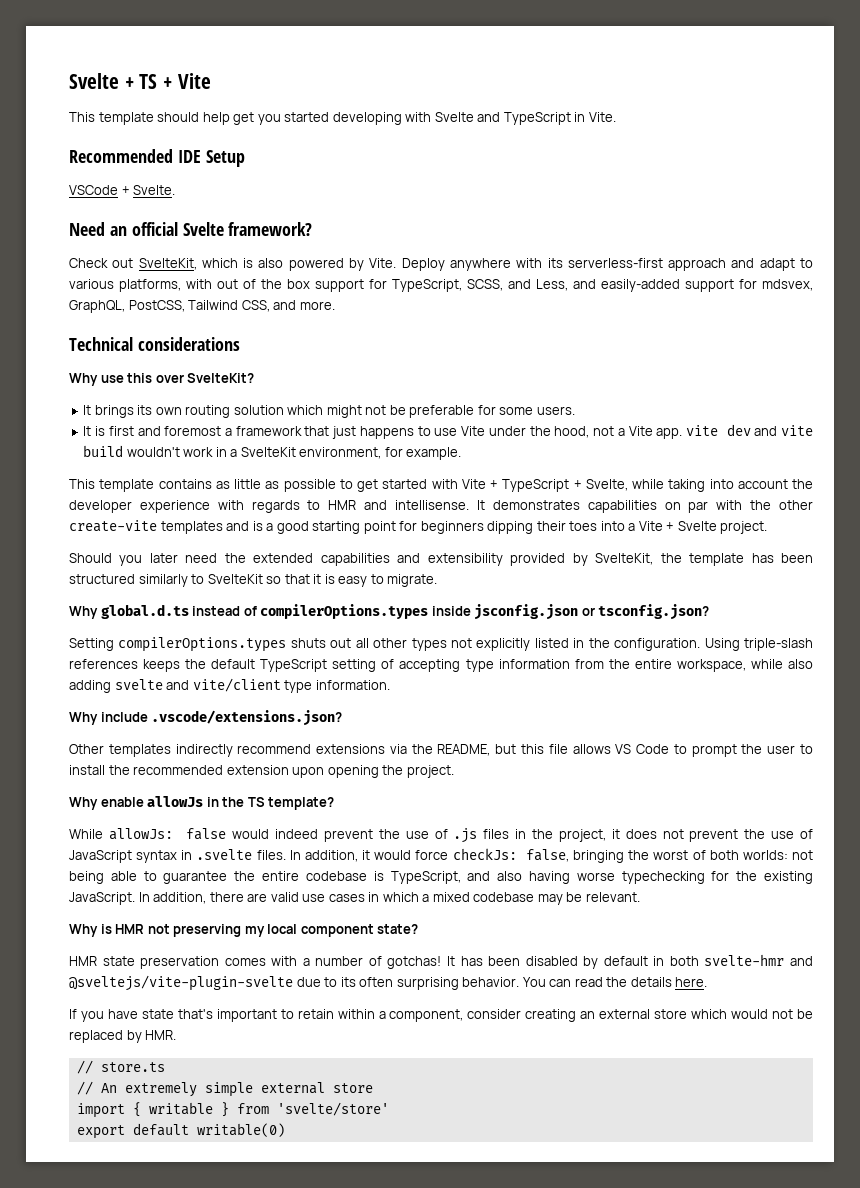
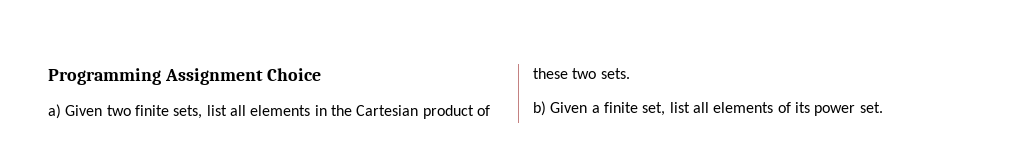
[69,73,211,89] [69,112,616,125] [69,149,245,167] [69,185,176,195] [69,222,313,236] [69,258,813,271] [69,279,813,292] [69,300,335,313] [69,337,240,351] [69,373,255,386] [83,405,575,418] [83,424,814,439] [83,445,462,460] [69,479,813,492] [69,500,814,513] [69,520,768,534] [69,553,814,566] [69,574,438,587] [69,604,710,620] [69,637,814,652] [69,659,814,672] [69,678,390,693] [69,710,343,726] [69,744,814,757] [69,765,454,778] [69,796,335,810] [69,828,814,843] [69,848,814,863] [69,871,813,884] [69,892,640,905] [69,924,419,937] [69,954,813,969] [69,975,708,991] [69,1009,813,1022] [69,1030,177,1043] [76,1060,165,1074] [76,1081,373,1097] [76,1102,389,1118] [76,1123,285,1139] Svelte + TS + Vite // This template should help get you started developing with Svelte and TypeScript in Vite. // Recommended IDE Setup // VSCode + Svelte. // Need an official Svelte framework? // Check out SvelteKit, which is also powered by Vite. Deploy anywhere with its serverless-first approach and adapt to various platforms, with out of the box support for TypeScript, SCSS, and Less, and easily-added support for mdsvex, GraphQL, PostCSS, Tailwind CSS, and more. // Technical considerations // Why use this over SvelteKit? // It brings its own routing solution which might not be preferable for some users. // It is first and foremost a framework that just happens to use Vite under the hood, not a Vite app. vite dev and vite build wouldn't work in a SvelteKit environment, for example. // This template contains as little as possible to get started with Vite + TypeScript + Svelte, while taking into account the developer experience with regards to HMR and intellisense. It demonstrates capabilities on par with the other create-vite templates and is a good starting point for beginners dipping their toes into a Vite + Svelte project. // Should you later need the extended capabilities and extensibility provided by SvelteKit, the template has been structured similarly to SvelteKit so that it is easy to migrate. // Why global.d.ts instead of compilerOptions.types inside jsconfig.json or tsconfig.json? // Setting compilerOptions.types shuts out all other types not explicitly listed in the configuration. Using triple-slash references keeps the default TypeScript setting of accepting type information from the entire workspace, while also adding svelte and vite/client type information. // Why include .vscode/extensions.json? // Other templates indirectly recommend extensions via the README, but this file allows VS Code to prompt the user to install the recommended extension upon opening the project. // Why enable allowJs in the TS template? // While allowJs: false would indeed prevent the use of .js files in the project, it does not prevent the use of JavaScript syntax in .svelte files. In addition, it would force checkJs: false, bringing the worst of both worlds: not being able to guarantee the entire codebase is TypeScript, and also having worse typechecking for the existing JavaScript. In addition, there are valid use cases in which a mixed codebase may be relevant. // Why is HMR not preserving my local component state? // HMR state preservation comes with a number of gotchas! It has been disabled by default in both svelte-hmr and @sveltejs/vite-plugin-svelte due to its often surprising behavior. You can read the details here. // If you have state that's important to retain within a component, consider creating an external store which would not be replaced by HMR. // // store.ts // // An extremely simple external store // import { writable } from 'svelte/store' // export default writable(0) -> [48,68,322,85] [48,104,490,119] [533,68,630,79] [533,101,883,116] Programming Assignment Choice // a) Given two finite sets, list all elements in the Cartesian product of these two sets. // b) Given a finite set, list all elements of its power set.

